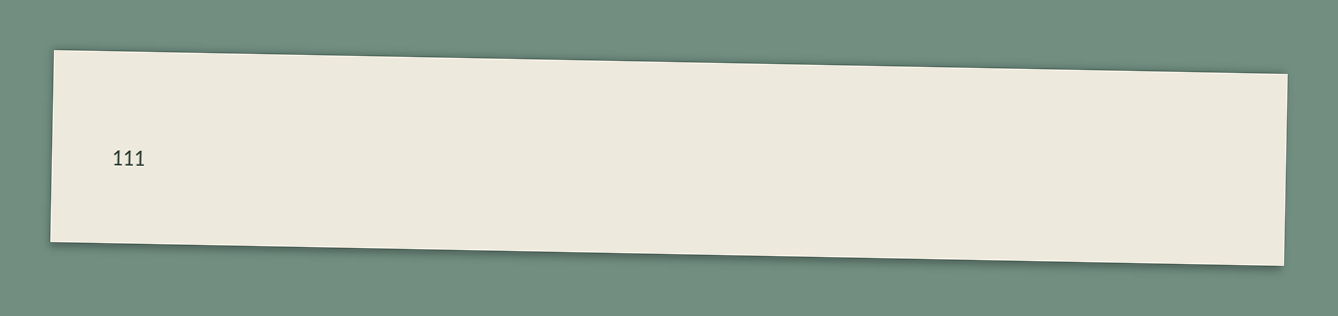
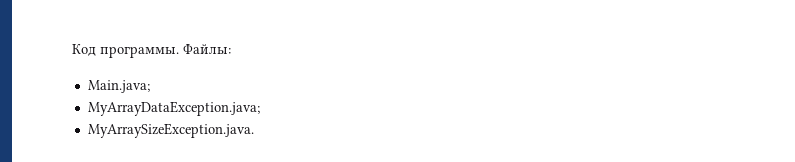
[111,150,146,166] 111 -> [72,44,231,58] [87,80,150,93] [87,101,260,116] [87,123,254,138] Код программы. Файлы: // Main.java; // MyArrayDataException.java; // MyArraySizeException.java.

